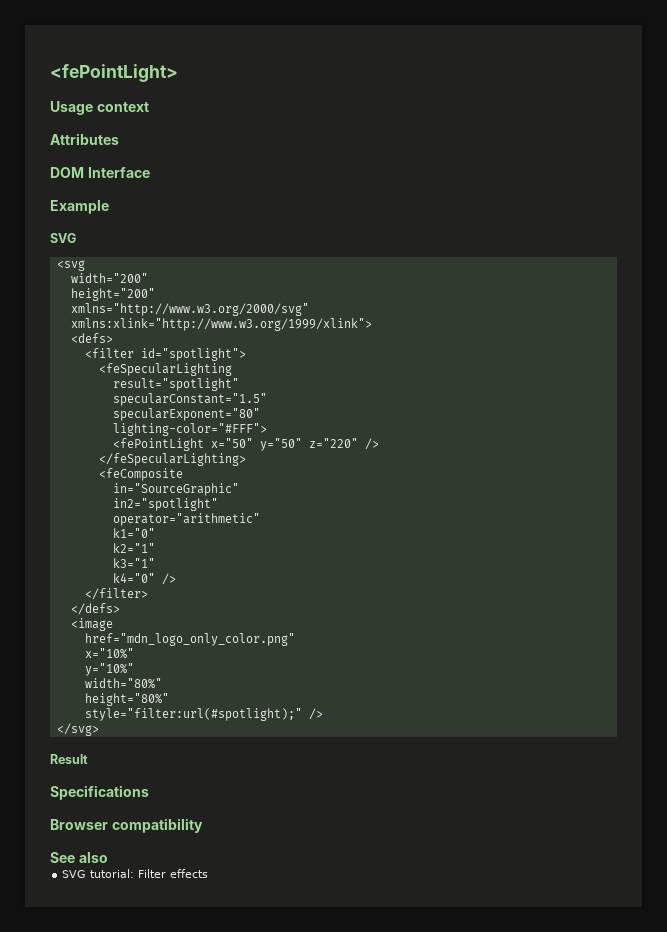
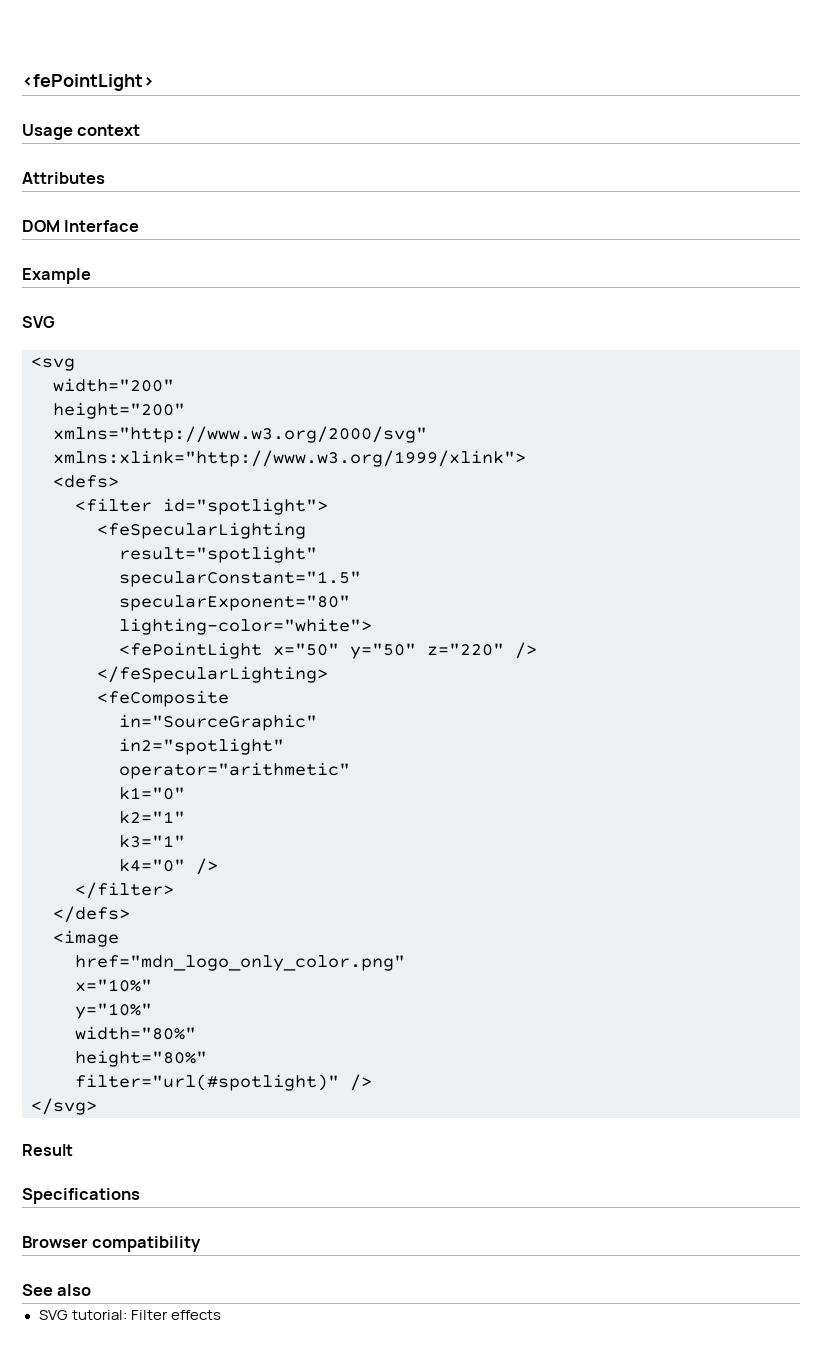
[112,423,267,436] lighting-color="#FFF"> -> [119,618,372,635] lighting-color="white">
[84,708,302,721] style="filter:url(#spotlight);" -> [75,1074,339,1091] filter="url(#spotlight)"

